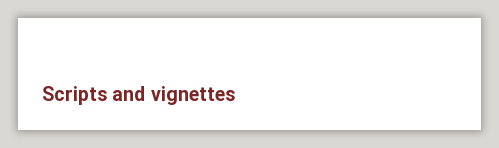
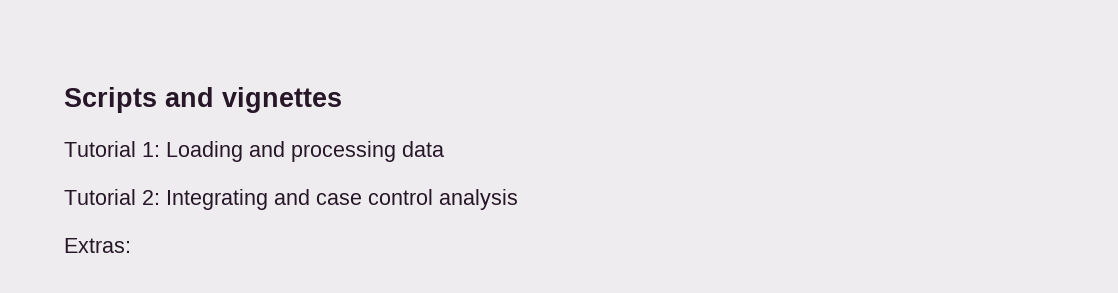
(235, 95) none -> [64,141,444,162] [64,189,518,210] [64,238,131,253] // Tutorial 1: Loading and processing data // Tutorial 2: Integrating and case control analysis // Extras:

